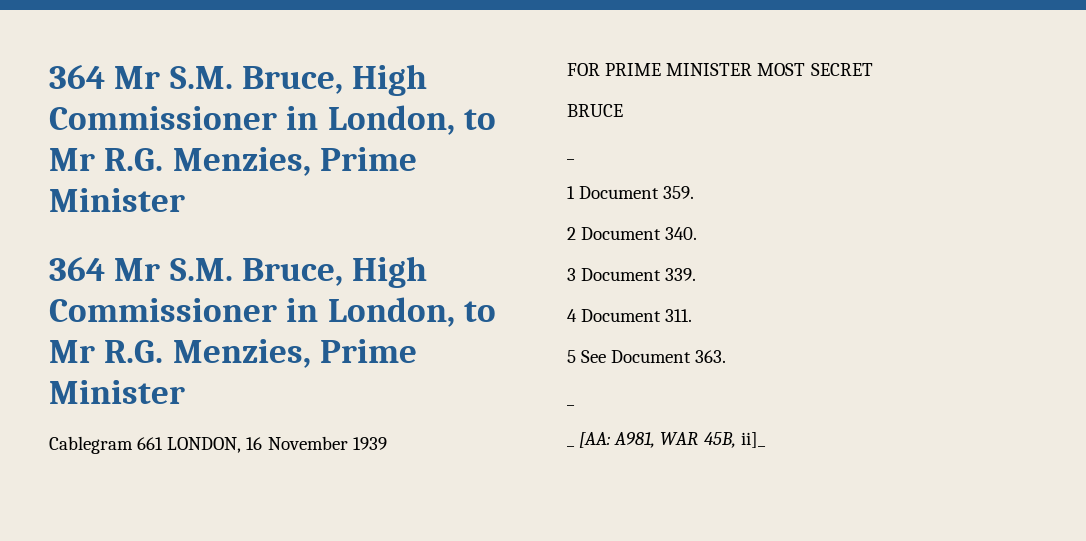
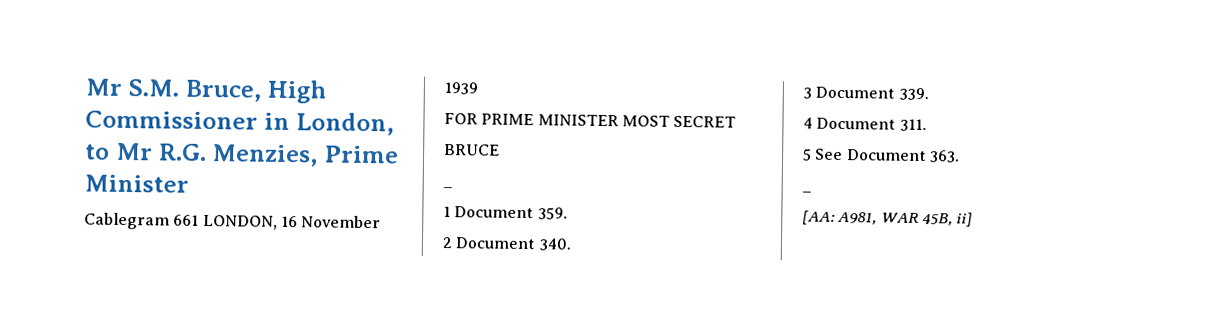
[49,64,428,96] [49,105,496,135] [49,147,417,176] [49,188,185,212] [49,256,105,281] 364 Mr S.M. Bruce, High Commissioner in London, to Mr R.G. Menzies, Prime Minister // 364 -> (85, 87) none
[567,445,575,447] _ -> (812, 191) none
[740,432,766,448] ii]_ -> [956,212,974,227] ii]

